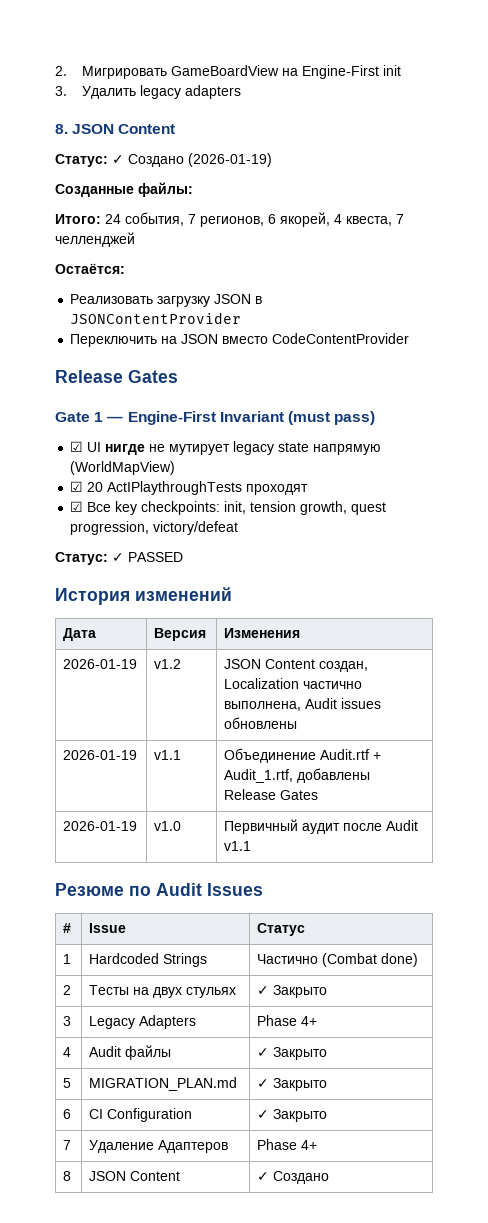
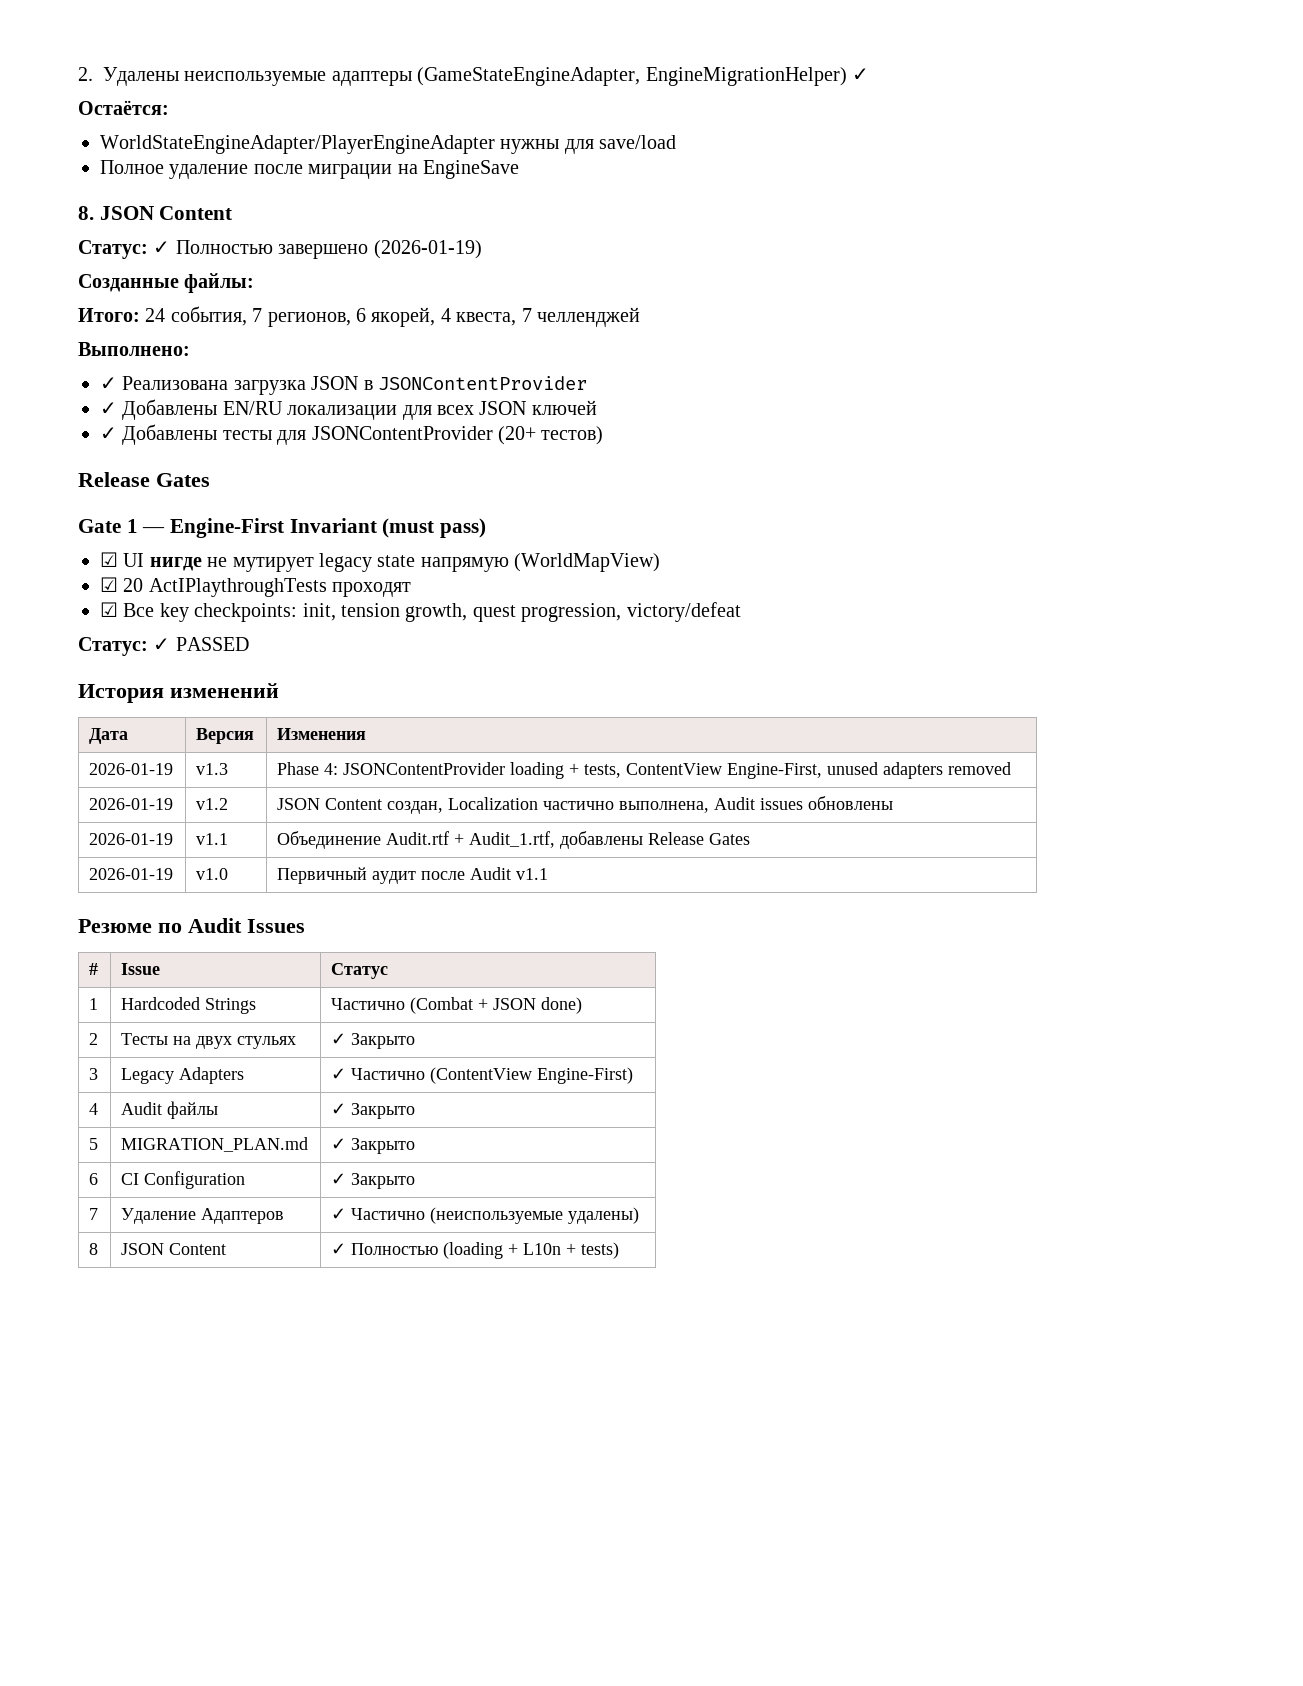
[82,65,402,79] [55,85,242,99] Мигрировать GameBoardView на Engine-First init // 3. Удалить legacy adapters -> [103,67,869,86] [78,100,169,115] [100,135,677,154] [100,160,519,179] Удалены неиспользуемые адаптеры (GameStateEngineAdapter, EngineMigrationHelper) ✓ // Остаётся: // WorldStateEngineAdapter/PlayerEngineAdapter нужны для save/load // Полное удаление после миграции на EngineSave
[128,154,184,167] Создано -> [175,240,369,259] Полностью завершено
[55,263,125,274] [70,294,211,307] Остаётся: // Реализовать загрузку -> [78,342,190,356] [100,376,306,395] Выполнено: // ✓ Реализована загрузка
[70,333,410,347] Переключить на JSON вместо CodeContentProvider -> [100,399,597,420] [100,424,604,445] ✓ Добавлены EN/RU локализации для всех JSON ключей // ✓ Добавлены тесты для JSONContentProvider (20+ тестов)
(301, 633) none -> [89,763,174,775] [196,763,229,775] [277,762,1012,779] // 2026-01-19 | v1.3 | Phase 4: JSONContentProvider loading + tests, ContentView Engine-First, unused adapters removed
(378, 960) none -> [478,998,537,1010] + JSON
[257,1015,318,1026] Phase 4+ -> [331,1067,634,1084] ✓ Частично (ContentView Engine-First)
[257,1139,318,1150] Phase 4+ -> [331,1207,640,1224] ✓ Частично (неиспользуемые удалены)
[273,1171,330,1184] Создано -> [351,1242,620,1259] Полностью (loading + L10n + tests)

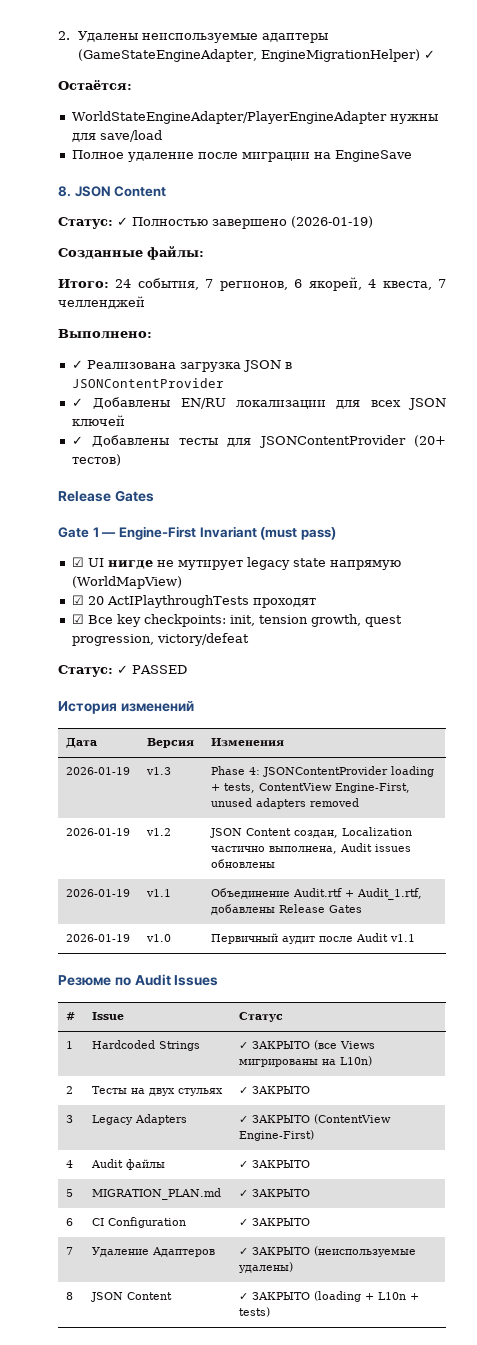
[331,997,583,1014] Частично (Combat + JSON done) -> [239,1040,376,1050] [239,1056,373,1067] ✓ ЗАКРЫТО (все Views мигрированы на L10n)
[351,1033,416,1049] Закрыто -> [252,1086,311,1094] ЗАКРЫТО
[351,1068,426,1080] Частично -> [252,1115,311,1123] ЗАКРЫТО
[351,1103,416,1119] Закрыто -> [252,1160,311,1168] ЗАКРЫТО
[351,1138,416,1154] Закрыто -> [252,1189,311,1197] ЗАКРЫТО
[351,1173,416,1189] Закрыто -> [252,1218,311,1226] ЗАКРЫТО
[351,1208,426,1220] Частично -> [252,1247,311,1255] ЗАКРЫТО
[351,1243,439,1255] Полностью -> [252,1292,311,1300] ЗАКРЫТО

